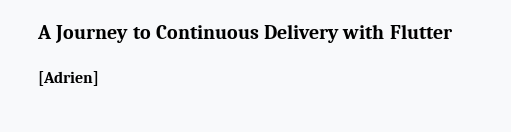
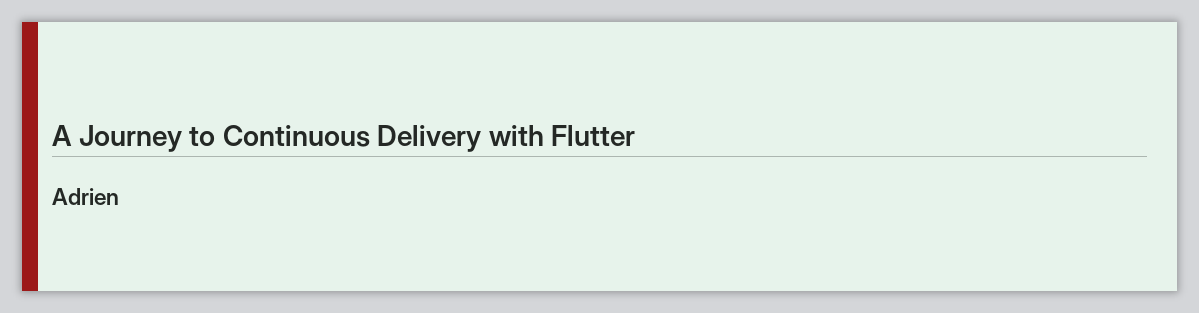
[38,71,99,86] [Adrien] -> [52,188,119,205] Adrien

